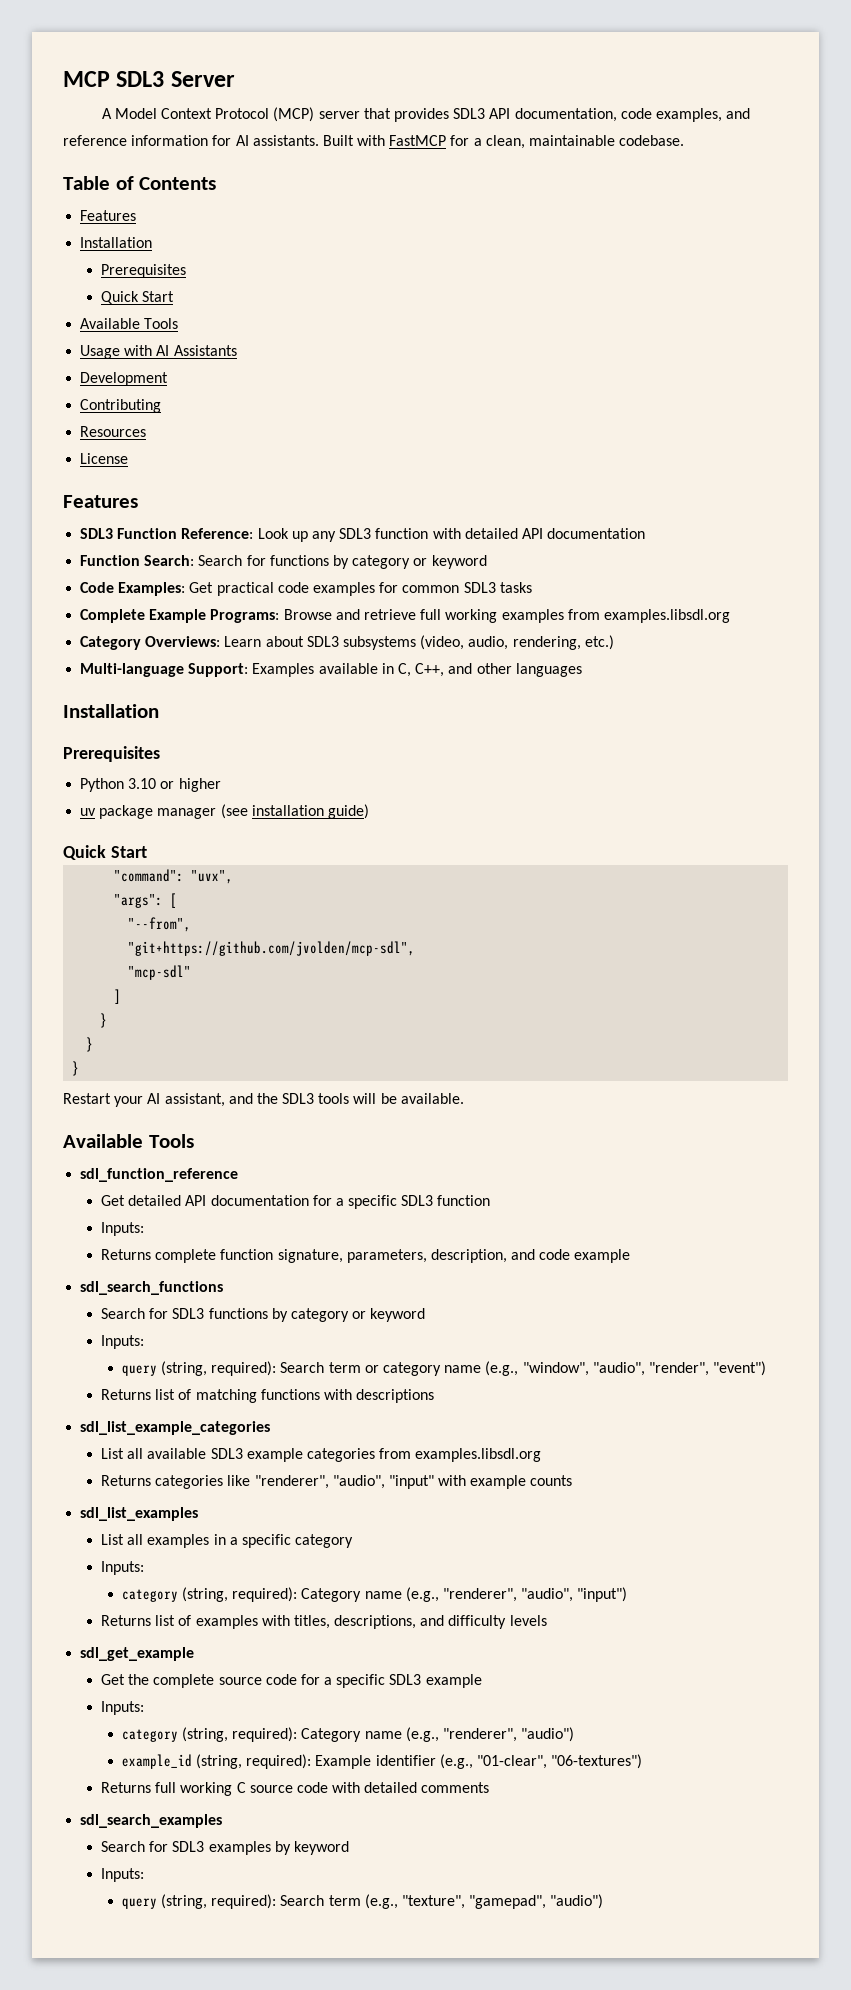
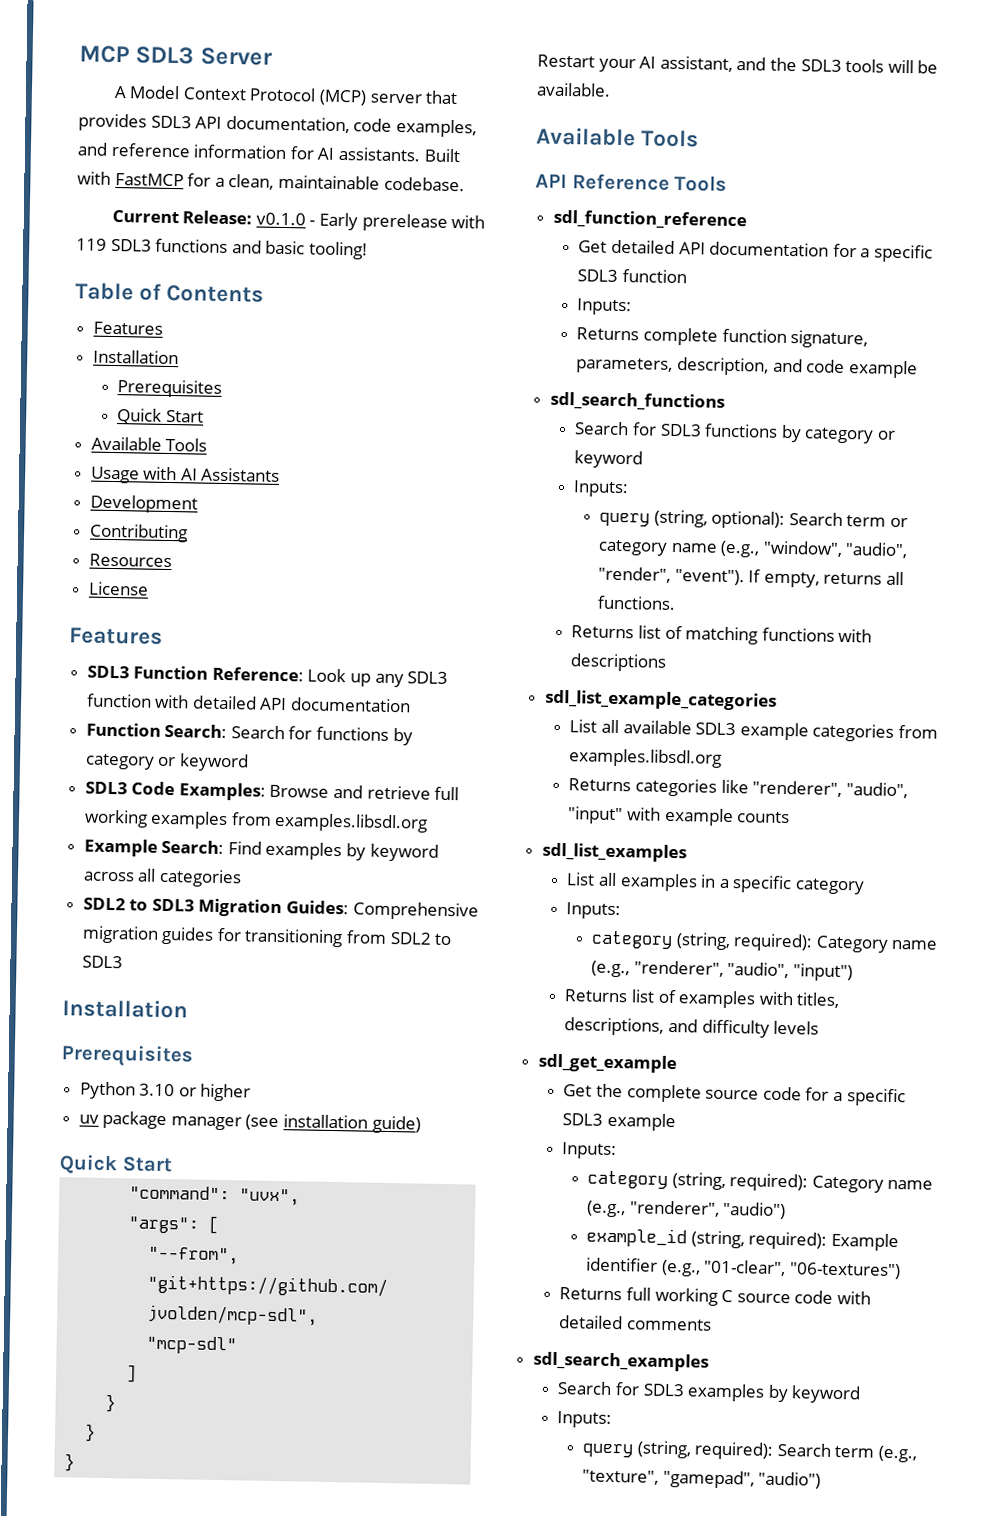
(685, 140) none -> [111,209,486,232] [76,238,368,260] // Current Release: v0.1.0 - Early prerelease with 119 SDL3 functions and basic tooling!
(487, 562) none -> [84,781,128,795] SDL3
[189,582,532,596] [80,609,280,623] Get practical code examples for common SDL3 tasks // Complete Example Programs: -> (266, 791) none
[80,635,614,650] [80,663,582,677] Category Overviews: Learn about SDL3 subsystems (video, audio, rendering, etc.) // Multi-language Support: Examples available in C, C++, and other languages -> [83,838,439,862] [82,868,242,888] [82,897,479,921] [81,925,453,948] [81,955,123,969] Example Search: Find examples by keyword across all categories // SDL2 to SDL3 Migration Guides: Comprehensive migration guides for transitioning from SDL2 to SDL3
(194, 1141) none -> [535,173,728,192] // API Reference Tools
[211,1361,277,1376] required): -> [711,510,786,529] optional):
[713,1361,767,1376] "event") -> [674,569,905,588] [597,595,677,611] "event"). If empty, returns all functions.

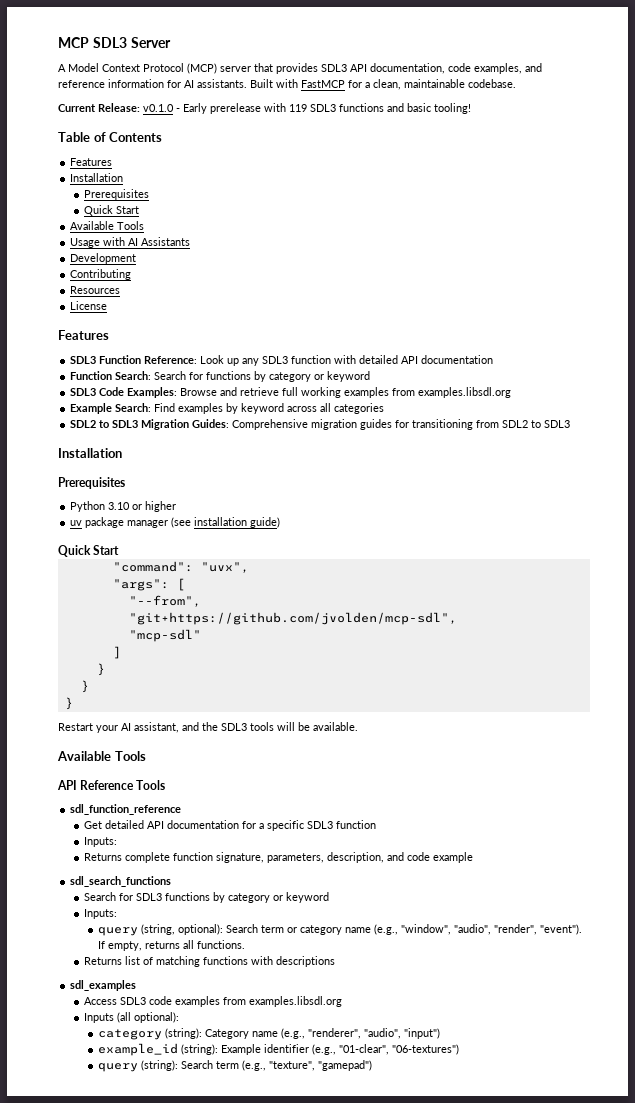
[544,689,777,711] [569,719,938,742] [569,748,723,768] [568,778,908,799] [568,806,791,827] [541,842,687,863] [566,872,865,895] [566,902,622,920] [591,930,814,952] sdl_list_example_categories // List all available SDL3 example categories from examples.libsdl.org // Returns categories like "renderer", "audio", "input" with example counts // sdl_list_examples // List all examples in a specific category // Inputs: // category (string, required): -> [70,980,137,991] [84,996,343,1007] [84,1012,180,1023] [98,1028,203,1040] sdl_examples // Access SDL3 code examples from examples.libsdl.org // Inputs (all optional): // category (string):
[564,989,841,1009] [564,1017,820,1038] [537,1053,677,1074] [563,1083,906,1107] [562,1112,676,1132] [562,1142,618,1160] [587,1170,934,1193] [587,1200,787,1220] // Returns list of examples with titles, descriptions, and difficulty levels // sdl_get_example // Get the complete source code for a specific SDL3 example // Inputs: // category (string, required): Category name (e.g., "renderer", "audio") -> (441, 1033) none
[690,1230,828,1250] (string, required): -> [181,1044,219,1055] (string):
[559,1287,871,1306] [559,1315,712,1331] [532,1351,709,1372] [557,1381,862,1404] [557,1411,613,1429] [582,1440,775,1460] // Returns full working C source code with detailed comments // sdl_search_examples // Search for SDL3 examples by keyword // Inputs: // query (string, required): -> [98,1060,179,1072] // query (string):
[662,1469,822,1489] "gamepad", "audio") -> [318,1060,373,1071] "gamepad")

